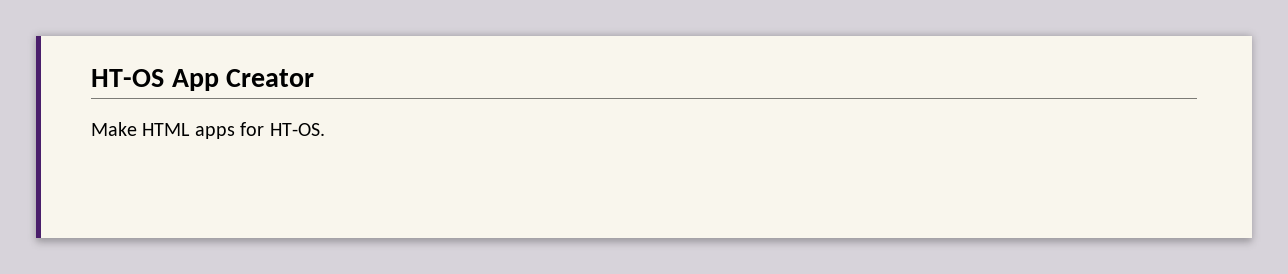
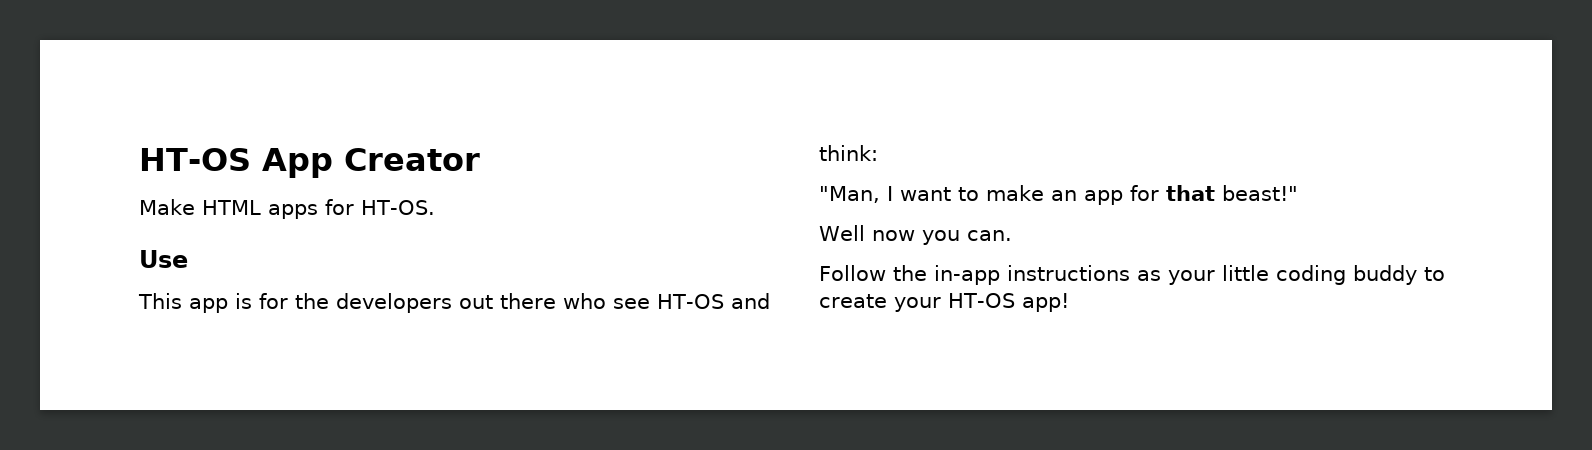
(325, 129) none -> [139,250,188,268] [138,293,770,313] [819,145,878,161] [819,185,1298,205] [819,225,1012,245] [819,265,1445,285] [819,293,1069,312] // Use // This app is for the developers out there who see HT-OS and think: // "Man, I want to make an app for that beast!" // Well now you can. // Follow the in-app instructions as your little coding buddy to create your HT-OS app!

